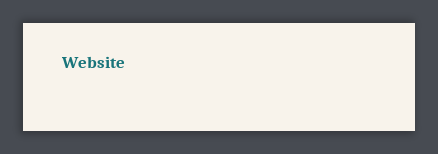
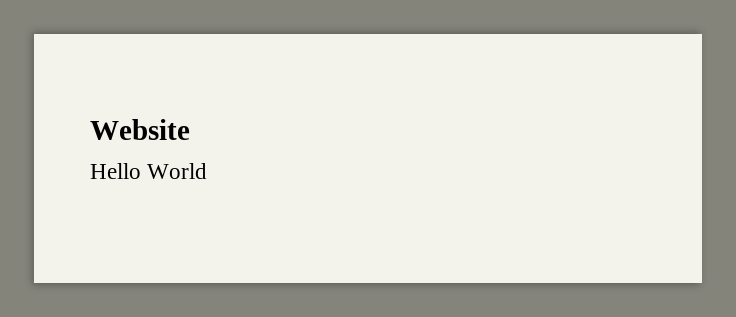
(125, 62) none -> [90,163,208,179] // Hello World

